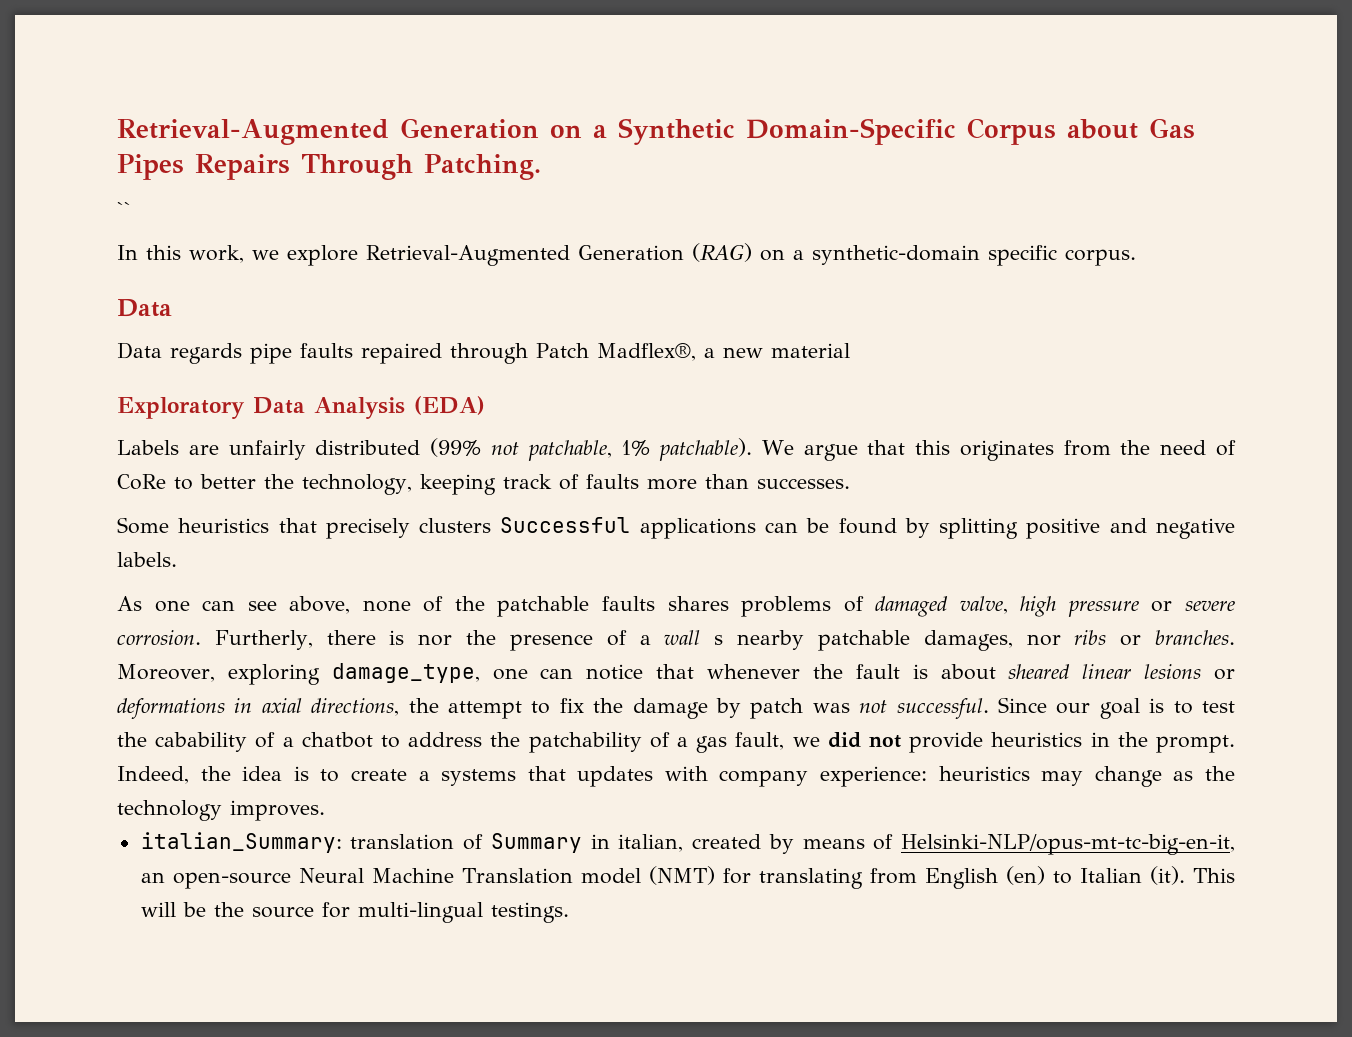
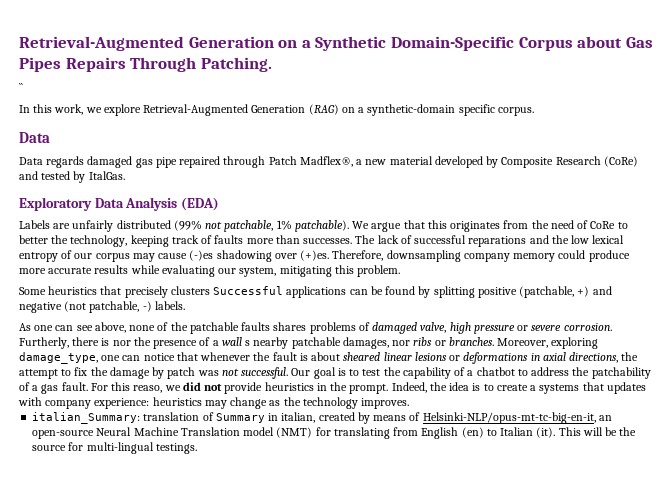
[250,343,353,364] pipe faults -> [87,156,177,168] damaged gas pipe
(850, 350) none -> [434,156,638,168] [19,171,125,183] developed by Composite Research (CoRe) and tested by ItalGas.
(850, 483) none -> [355,235,625,247] [19,250,630,262] [19,265,401,277] The lack of successful reparations and the low lexical entropy of our corpus may cause (-)es shadowing over (+)es. Therefore, downsampling company memory could produce more accurate results while evaluating our system, mitigating this problem.
[1109,518,1236,539] and negative -> [519,286,612,298] [19,301,152,313] (patchable, +) and negative (not patchable, -)
[997,697,1091,714] Since our -> [291,368,311,376] Our
[155,732,248,752] cabability -> [402,367,451,379] capability
[735,732,785,750] fault, -> [61,382,163,393] fault. For this reaso,

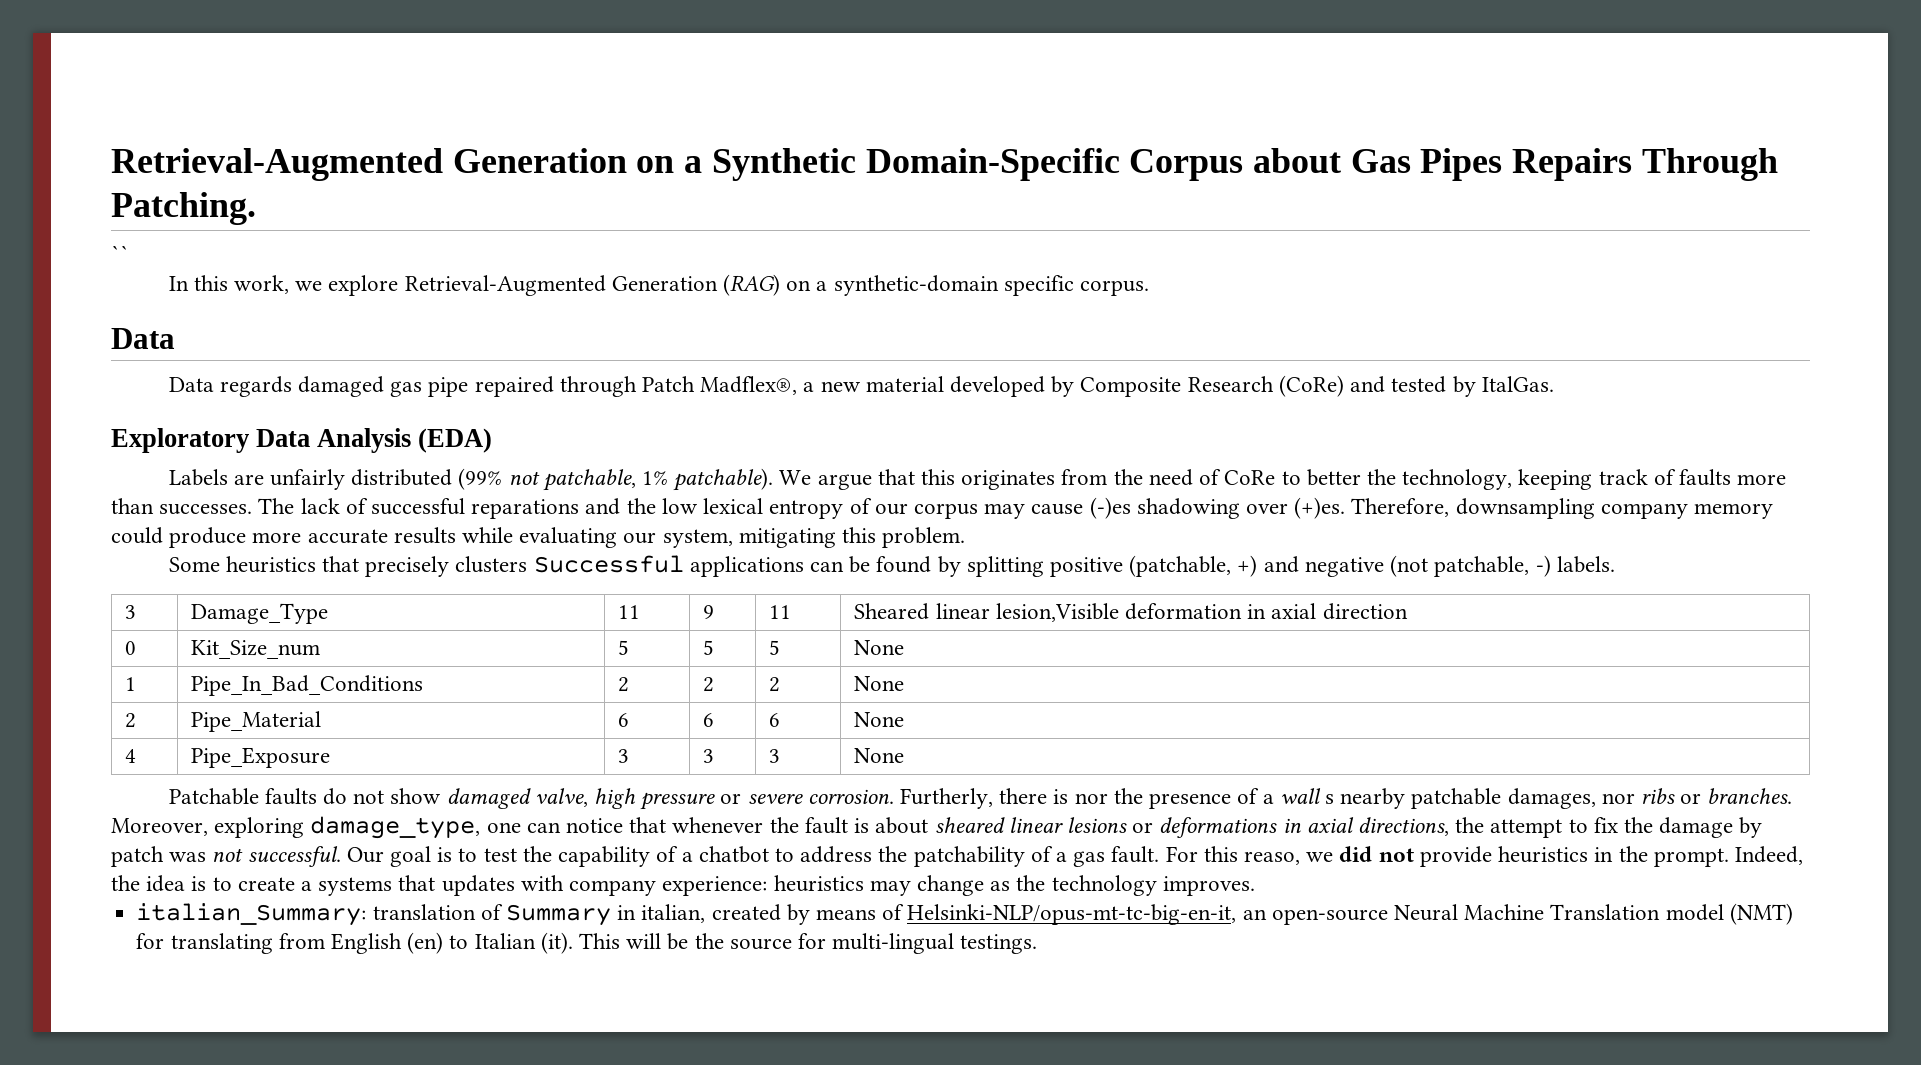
[19,322,370,334] // As one can see above, none of the patchable faults shares problems of -> [125,605,137,619] [191,603,329,624] [618,605,641,619] [703,605,715,619] [769,605,792,619] [854,603,1408,622] [125,641,137,655] [191,640,321,659] [618,640,630,655] [703,640,715,655] [769,640,781,655] [854,640,905,655] [125,677,137,691] [191,675,424,696] [618,677,630,692] [703,677,715,692] [769,677,781,692] [854,676,905,691] [125,713,137,728] [191,711,322,732] [618,713,630,727] [703,713,715,727] [769,713,781,727] [854,712,905,727] [125,749,137,763] [191,747,331,768] [618,749,630,763] [703,749,715,763] [769,749,781,763] [854,748,905,763] [168,788,442,805] // 3 | Damage_Type | 11 | 9 | 11 | Sheared linear lesion,Visible deformation in axial direction // 0 | Kit_Size_num | 5 | 5 | 5 | None // 1 | Pipe_In_Bad_Conditions | 2 | 2 | 2 | None // 2 | Pipe_Material | 6 | 6 | 6 | None // 4 | Pipe_Exposure | 3 | 3 | 3 | None // Patchable faults do not show

